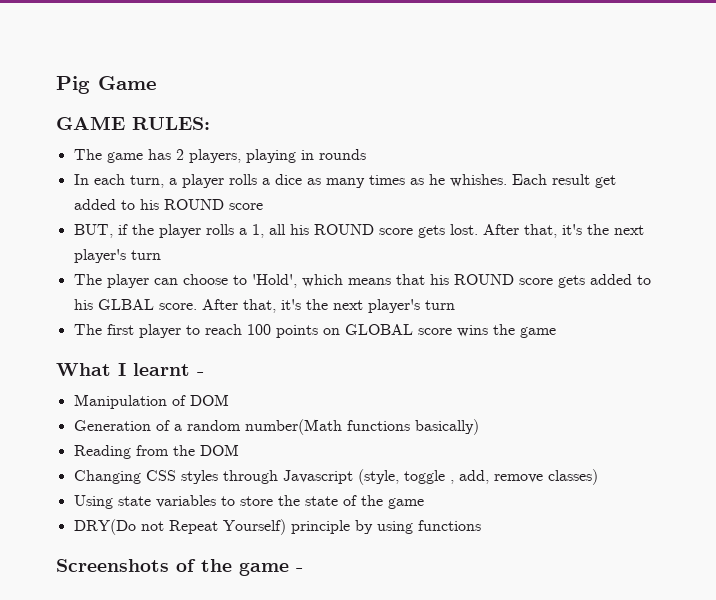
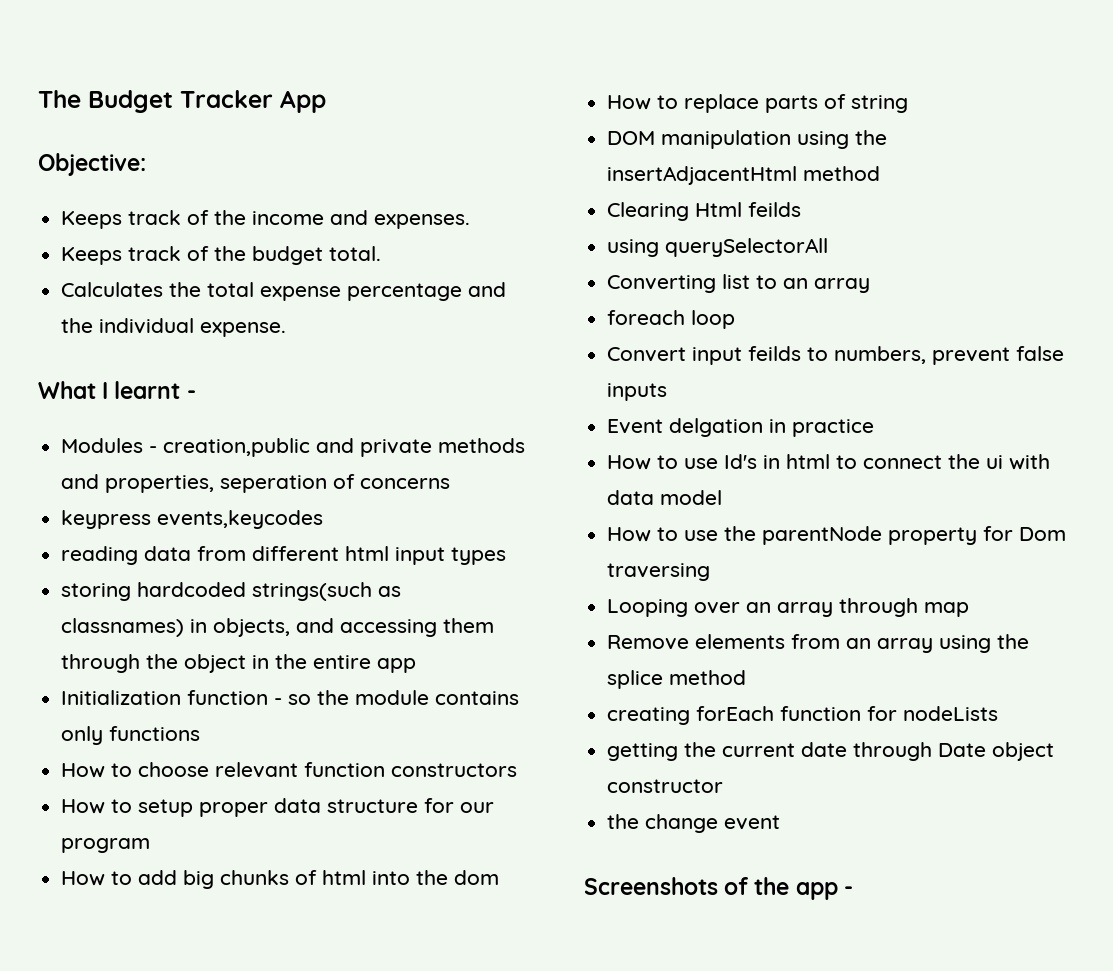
[56,76,157,94] [56,116,210,130] [73,149,366,163] [73,174,616,188] [73,199,263,210] [73,224,644,238] [73,249,161,263] [73,274,651,288] [73,299,455,313] [73,324,556,338] [56,363,204,376] [73,394,229,409] [73,419,479,435] [73,444,239,459] [73,469,598,485] [73,495,424,509] [73,519,481,535] Pig Game // GAME RULES: // The game has 2 players, playing in rounds // In each turn, a player rolls a dice as many times as he whishes. Each result get added to his ROUND score // BUT, if the player rolls a 1, all his ROUND score gets lost. After that, it's the next player's turn // The player can choose to 'Hold', which means that his ROUND score gets added to his GLBAL score. After that, it's the next player's turn // The first player to reach 100 points on GLOBAL score wins the game // What I learnt - // Manipulation of DOM // Generation of a random number(Math functions basically) // Reading from the DOM // Changing CSS styles through Javascript (style, toggle , add, remove classes) // Using state variables to store the state of the game // DRY(Do not Repeat Yourself) principle by using functions -> [38,90,326,113] [38,153,146,176] [61,210,471,229] [61,246,382,265] [61,282,507,301] [61,318,287,337] [38,381,196,399] [61,438,526,457] [61,474,451,493] [61,510,324,529] [61,546,507,565] [61,582,402,601] [61,618,495,637] [61,654,417,673] [61,690,520,705] [61,726,201,745] [61,762,518,778] [61,798,495,817] [61,838,151,853] [61,870,500,889] [607,94,909,113] [607,130,888,149] [607,166,881,185] [607,202,802,221] [607,238,829,257] [607,274,871,293] [607,310,736,329] [607,346,1065,365] [607,383,668,401] [607,418,875,437] [607,454,1051,470] [607,490,723,505] [607,526,1067,545] [607,563,711,581] [607,598,970,617] [607,634,1030,653] [607,670,747,689] [607,706,999,725] [607,742,1055,761] [607,779,724,793] [607,814,781,833] The Budget Tracker App // Objective: // Keeps track of the income and expenses. // Keeps track of the budget total. // Calculates the total expense percentage and the individual expense. // What I learnt - // Modules - creation,public and private methods and properties, seperation of concerns // keypress events,keycodes // reading data from different html input types // storing hardcoded strings(such as classnames) in objects, and accessing them through the object in the entire app // Initialization function - so the module contains only functions // How to choose relevant function constructors // How to setup proper data structure for our program // How to add big chunks of html into the dom // How to replace parts of string // DOM manipulation using the insertAdjacentHtml method // Clearing Html feilds // using querySelectorAll // Converting list to an array // foreach loop // Convert input feilds to numbers, prevent false inputs // Event delgation in practice // How to use Id's in html to connect the ui with data model // How to use the parentNode property for Dom traversing // Looping over an array through map // Remove elements from an array using the splice method // creating forEach function for nodeLists // getting the current date through Date object constructor // the change event
[239,562,289,576] game -> [795,882,838,900] app

